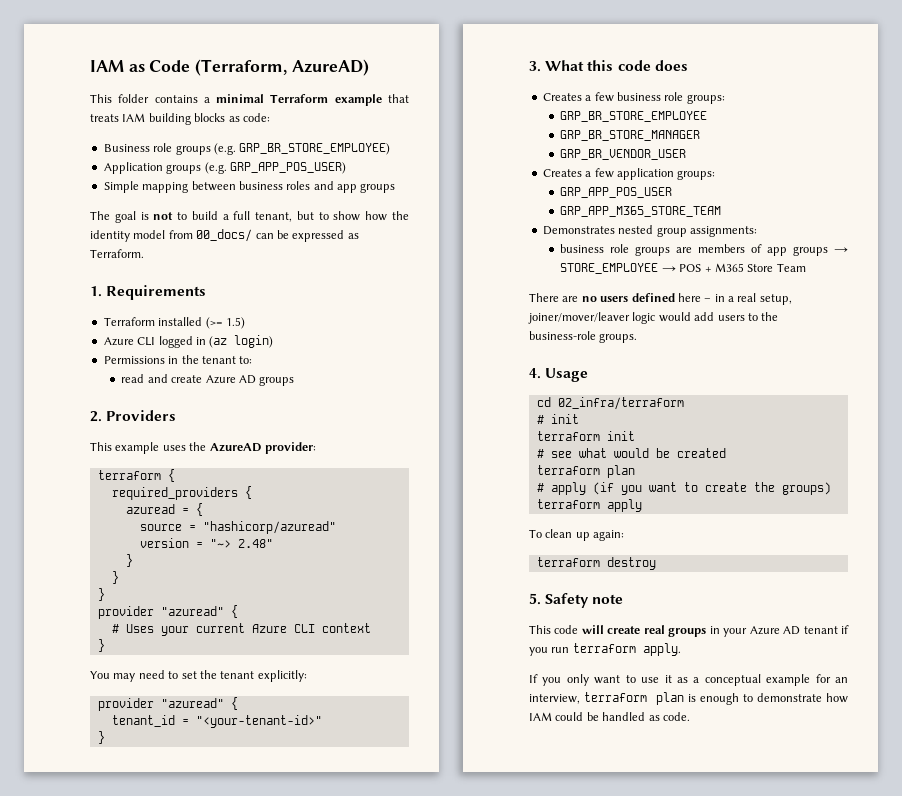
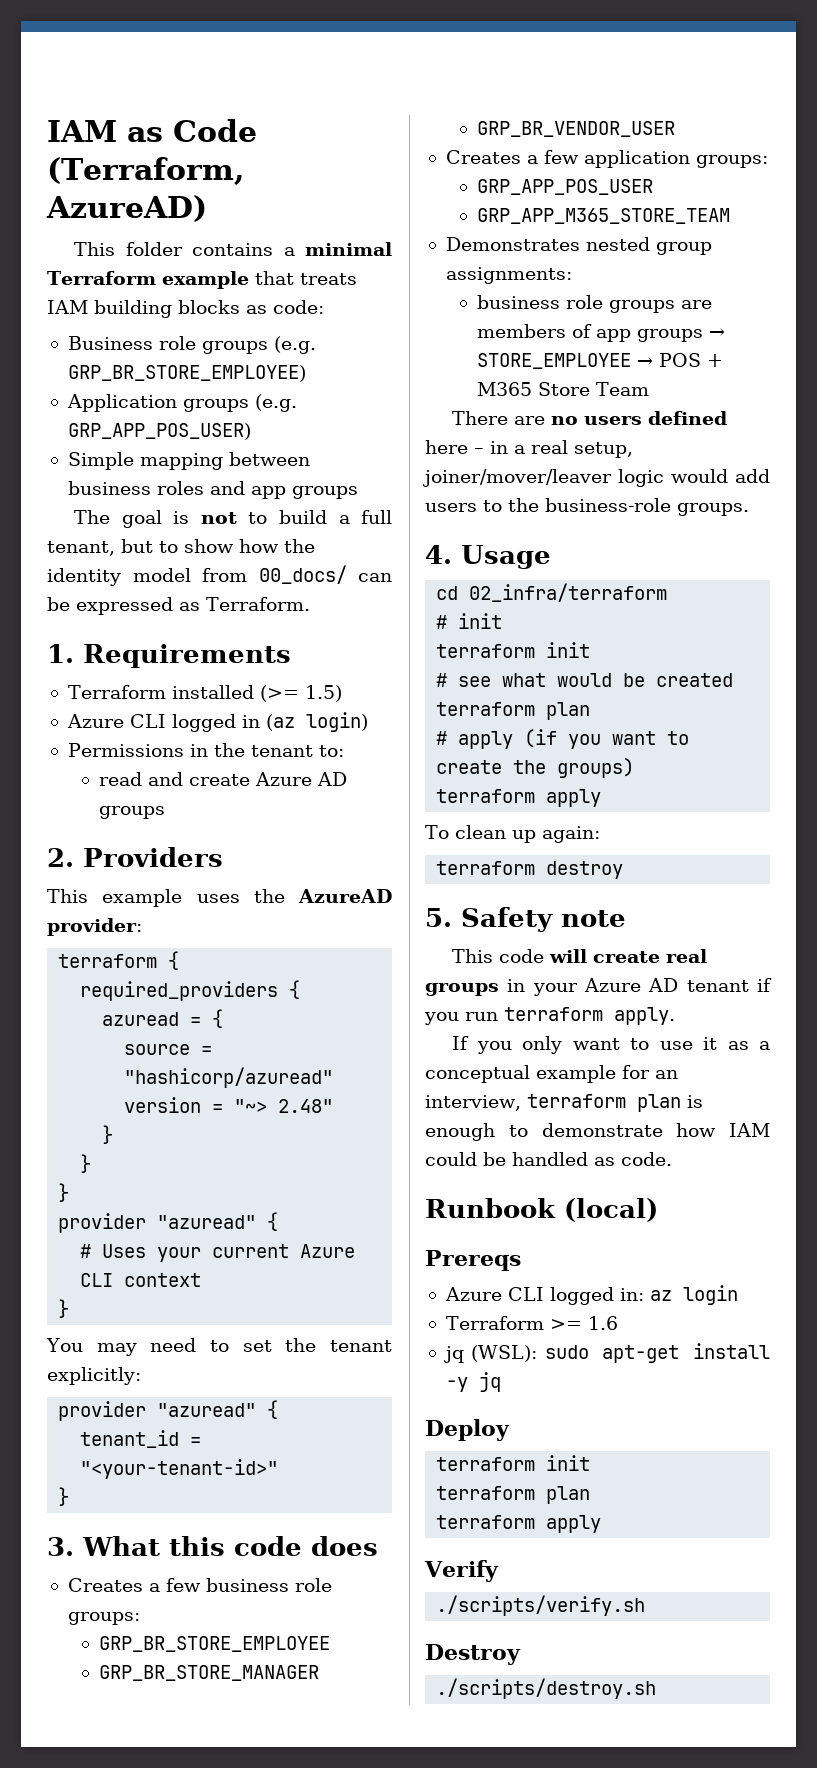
(690, 716) none -> [425,1198,658,1222] [425,1250,521,1271] [444,1285,738,1305] [445,1316,618,1330] [443,1343,770,1363] [445,1372,501,1392] [425,1419,510,1441] [436,1455,591,1471] [436,1486,591,1504] [436,1515,602,1533] [424,1560,499,1582] [436,1595,646,1616] [425,1644,521,1665] [436,1678,657,1699] // Runbook (local) // Prereqs // Azure CLI logged in: az login // Terraform >= 1.6 // jq (WSL): sudo apt-get install -y jq // Deploy // terraform init // terraform plan // terraform apply // Verify // ./scripts/verify.sh // Destroy // ./scripts/destroy.sh

